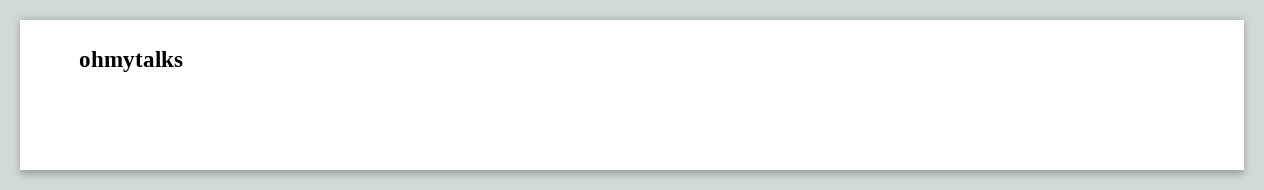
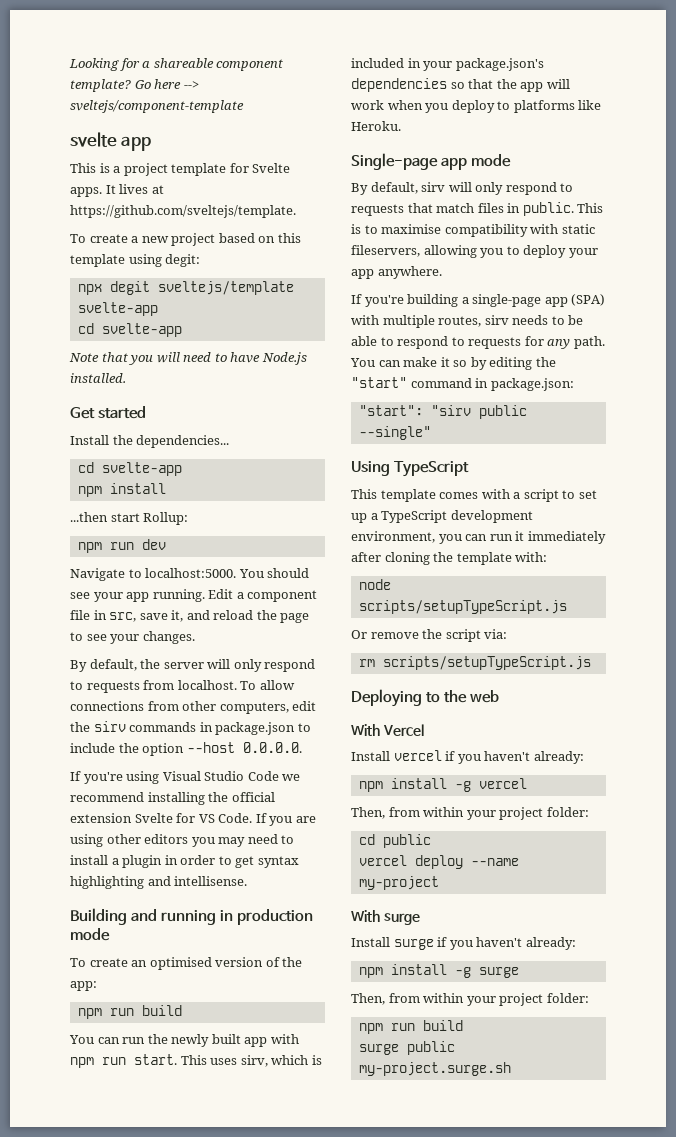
[79,51,183,72] ohmytalks -> [69,58,284,71] [70,79,199,92] [70,100,244,113] [70,132,152,151] [70,163,291,176] [70,184,164,197] [70,205,296,218] [70,233,301,246] [70,254,201,267] [77,281,294,295] [77,302,158,316] [77,323,182,337] [69,352,307,365] [70,373,126,383] [70,406,147,419] [70,435,230,448] [77,462,182,476] [77,483,166,497] [70,512,189,525] [77,539,166,553] [70,568,310,581] [70,589,318,602] [70,610,310,623] [70,631,195,644] [70,659,316,672] [70,680,295,693] [70,701,317,714] [70,721,311,735] [70,742,302,756] [70,771,301,784] [70,792,275,805] [70,813,316,826] [70,834,295,847] [70,855,299,868] [70,876,248,889] [70,908,314,925] [70,928,110,941] [70,957,303,970] [70,981,97,991] [77,1005,182,1019] [69,1034,299,1047] [70,1054,322,1068] [351,58,544,71] [351,78,570,92] [351,100,602,113] [351,121,401,131] [351,153,512,170] [351,182,574,195] [351,202,604,216] [351,224,595,237] [351,245,598,258] [351,266,442,279] [351,294,606,307] [351,315,584,328] [351,336,605,349] [350,357,556,370] [351,377,574,391] [358,405,527,419] [358,426,431,440] [351,461,470,477] [351,489,597,502] [351,510,533,523] [351,531,606,544] [351,552,548,565] [358,579,391,590] [358,600,567,614] [351,629,508,642] [358,656,591,670] [351,689,500,707] [351,724,424,736] [351,750,584,764] [358,778,527,792] [351,807,589,820] [358,834,431,848] [358,855,519,869] [358,876,439,890] [351,910,420,925] [351,937,576,950] [358,964,519,978] [351,993,589,1006] [358,1020,463,1034] [358,1041,455,1055] [358,1062,511,1076] Looking for a shareable component template? Go here --> sveltejs/component-template // svelte app // This is a project template for Svelte apps. It lives at https://github.com/sveltejs/template. // To create a new project based on this template using degit: // npx degit sveltejs/template svelte-app // cd svelte-app // Note that you will need to have Node.js installed. // Get started // Install the dependencies... // cd svelte-app // npm install // ...then start Rollup: // npm run dev // Navigate to localhost:5000. You should see your app running. Edit a component file in src, save it, and reload the page to see your changes. // By default, the server will only respond to requests from localhost. To allow connections from other computers, edit the sirv commands in package.json to include the option --host 0.0.0.0. // If you're using Visual Studio Code we recommend installing the official extension Svelte for VS Code. If you are using other editors you may need to install a plugin in order to get syntax highlighting and intellisense. // Building and running in production mode // To create an optimised version of the app: // npm run build // You can run the newly built app with npm run start. This uses sirv, which is included in your package.json's dependencies so that the app will work when you deploy to platforms like Heroku. // Single-page app mode // By default, sirv will only respond to requests that match files in public. This is to maximise compatibility with static fileservers, allowing you to deploy your app anywhere. // If you're building a single-page app (SPA) with multiple routes, sirv needs to be able to respond to requests for any path. You can make it so by editing the "start" command in package.json: // "start": "sirv public --single" // Using TypeScript // This template comes with a script to set up a TypeScript development environment, you can run it immediately after cloning the template with: // node scripts/setupTypeScript.js // Or remove the script via: // rm scripts/setupTypeScript.js // Deploying to the web // With Vercel // Install vercel if you haven't already: // npm install -g vercel // Then, from within your project folder: // cd public // vercel deploy --name my-project // With surge // Install surge if you haven't already: // npm install -g surge // Then, from within your project folder: // npm run build // surge public my-project.surge.sh

